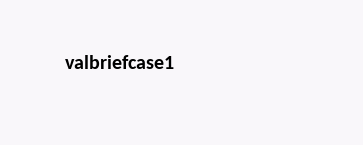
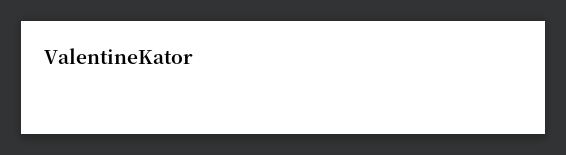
[65,55,174,69] valbriefcase1 -> [44,48,193,64] ValentineKator

